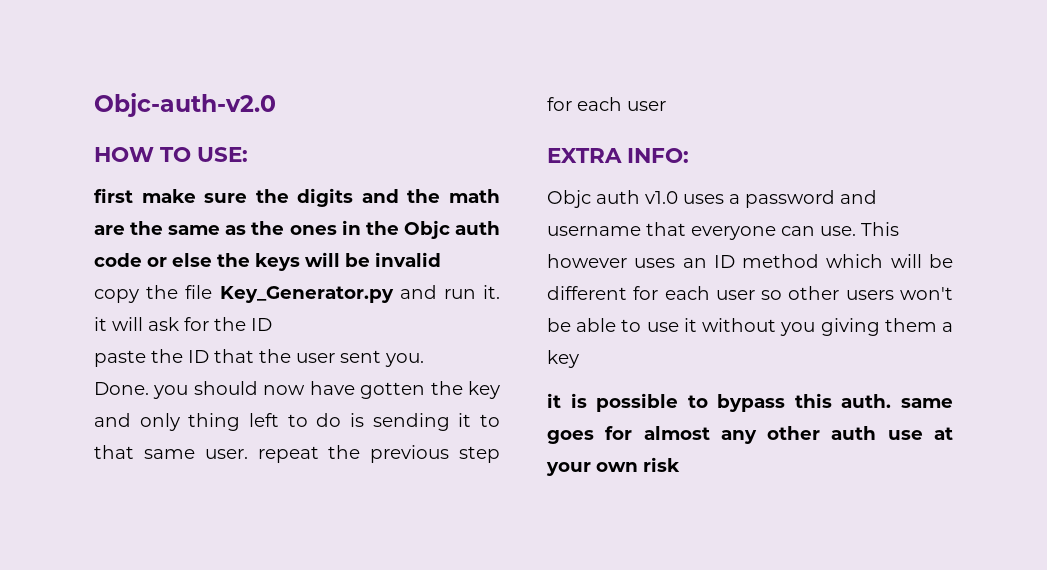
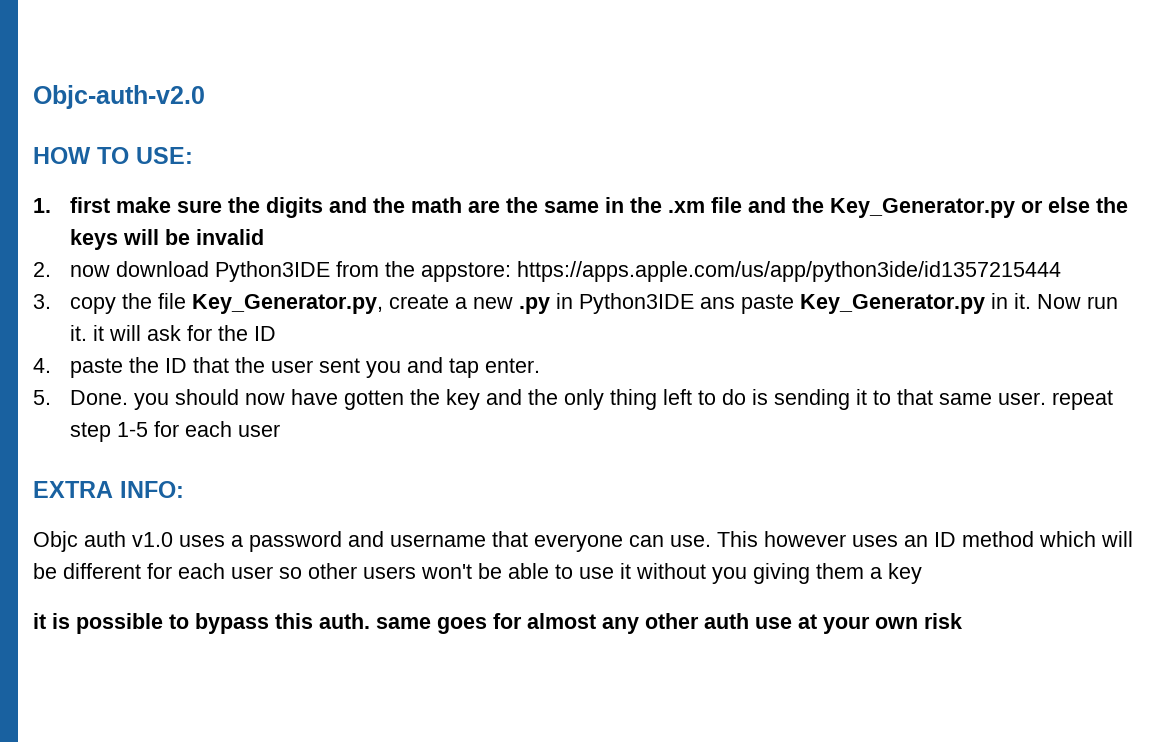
(248, 154) none -> [33,198,51,213] 1.
[225,220,500,239] [94,253,142,267] as the ones in the Objc auth code -> [604,197,1015,218] in the .xm file and the Key_Generator.py
[94,285,437,303] copy the file Key_Generator.py and -> [33,261,1061,282] [33,293,1081,314] 2. now download Python3IDE from the appstore: https://apps.apple.com/us/app/python3ide/id1357215444 // 3. copy the file Key_Generator.py, create a new .py in Python3IDE ans paste Key_Generator.py in it. Now
(272, 324) none -> [33,358,51,373] 4.
[385,353,424,367] you. // -> [365,357,540,378] [33,390,51,405] you and tap enter. // 5.
(131, 420) none -> [527,389,558,405] the
[328,445,500,463] the previous step -> [69,422,148,442] step 1-5

